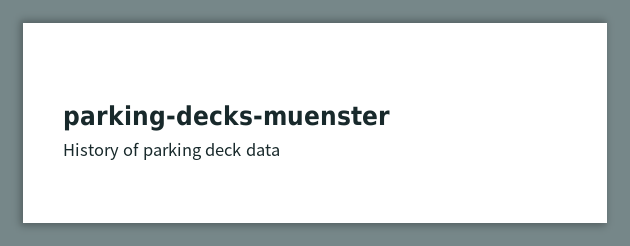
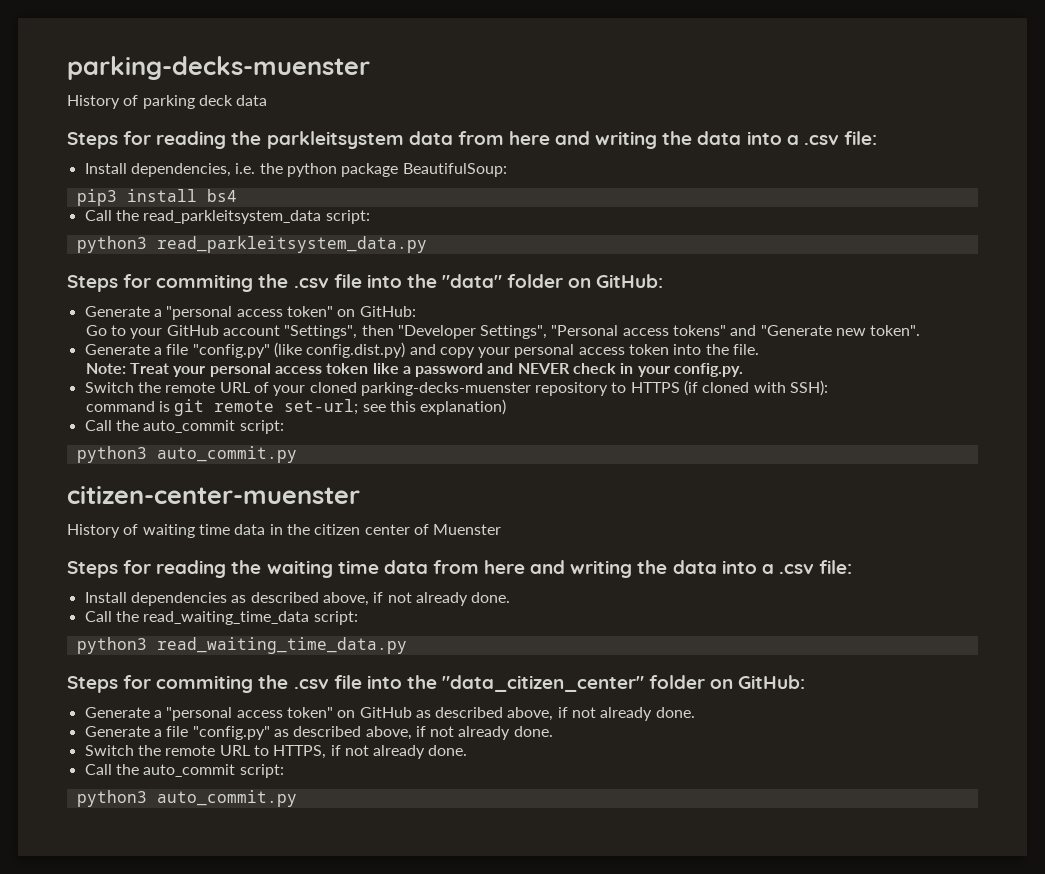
(280, 149) none -> [67,131,877,149] [84,163,507,177] [76,189,237,206] [84,210,370,224] [76,236,427,253] [67,274,664,292] [84,306,416,320] [85,325,921,339] [84,342,760,358] [85,363,744,377] [84,380,829,396] [85,399,507,416] [84,420,284,434] [76,446,297,463] [67,486,360,504] [67,524,502,538] [67,560,853,578] [84,592,511,606] [84,611,358,625] [76,637,407,654] [67,675,806,693] [84,707,695,721] [84,726,553,740] [84,745,468,759] [84,764,284,778] [76,790,297,807] // Steps for reading the parkleitsystem data from here and writing the data into a .csv file: // Install dependencies, i.e. the python package BeautifulSoup: // pip3 install bs4 // Call the read_parkleitsystem_data script: // python3 read_parkleitsystem_data.py // Steps for commiting the .csv file into the "data" folder on GitHub: // Generate a "personal access token" on GitHub: // Go to your GitHub account "Settings", then "Developer Settings", "Personal access tokens" and "Generate new token". // Generate a file "config.py" (like config.dist.py) and copy your personal access token into the file. // Note: Treat your personal access token like a password and NEVER check in your config.py. // Switch the remote URL of your cloned parking-decks-muenster repository to HTTPS (if cloned with SSH): // command is git remote set-url; see this explanation) // Call the auto_commit script: // python3 auto_commit.py // citizen-center-muenster // History of waiting time data in the citizen center of Muenster // Steps for reading the waiting time data from here and writing the data into a .csv file: // Install dependencies as described above, if not already done. // Call the read_waiting_time_data script: // python3 read_waiting_time_data.py // Steps for commiting the .csv file into the "data_citizen_center" folder on GitHub: // Generate a "personal access token" on GitHub as described above, if not already done. // Generate a file "config.py" as described above, if not already done. // Switch the remote URL to HTTPS, if not already done. // Call the auto_commit script: // python3 auto_commit.py

